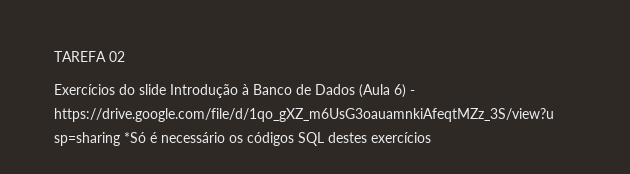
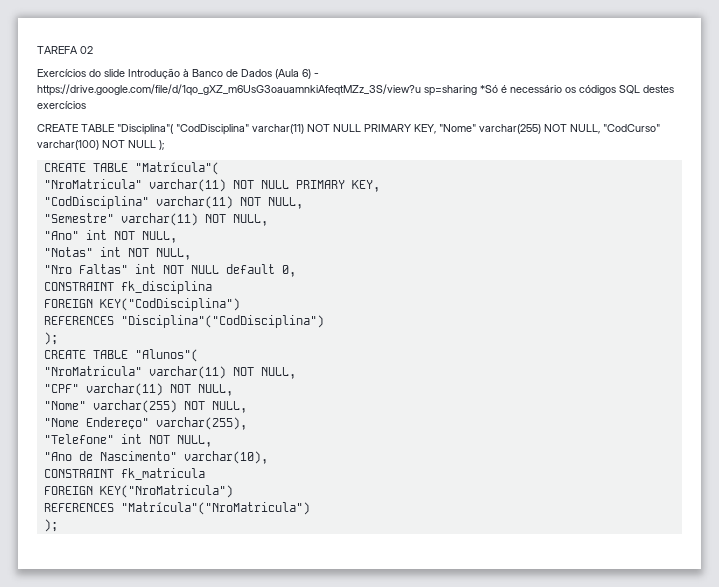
(431, 137) none -> [37,124,660,135] [37,140,164,150] [43,162,219,175] [43,179,380,192] [43,196,303,209] [43,213,268,226] [43,230,177,243] [43,247,191,260] [43,264,296,277] [43,281,212,294] [43,298,240,311] [43,315,324,328] [43,332,58,345] [43,349,198,362] [43,366,296,379] [43,383,233,396] [43,400,247,413] [43,417,247,430] [43,434,212,447] [43,451,268,464] [43,468,205,480] [43,485,233,498] [43,502,310,515] [43,519,58,532] // CREATE TABLE "Disciplina"( "CodDisciplina" varchar(11) NOT NULL PRIMARY KEY, "Nome" varchar(255) NOT NULL, "CodCurso" varchar(100) NOT NULL ); // CREATE TABLE "Matrícula"( // "NroMatricula" varchar(11) NOT NULL PRIMARY KEY, // "CodDisciplina" varchar(11) NOT NULL, // "Semestre" varchar(11) NOT NULL, // "Ano" int NOT NULL, // "Notas" int NOT NULL, // "Nro Faltas" int NOT NULL default 0, // CONSTRAINT fk_disciplina // FOREIGN KEY("CodDisciplina") // REFERENCES "Disciplina"("CodDisciplina") // ); // CREATE TABLE "Alunos"( // "NroMatricula" varchar(11) NOT NULL, // "CPF" varchar(11) NOT NULL, // "Nome" varchar(255) NOT NULL, // "Nome Endereço" varchar(255), // "Telefone" int NOT NULL, // "Ano de Nascimento" varchar(10), // CONSTRAINT fk_matricula // FOREIGN KEY("NroMatricula") // REFERENCES "Matrícula"("NroMatricula") // );

